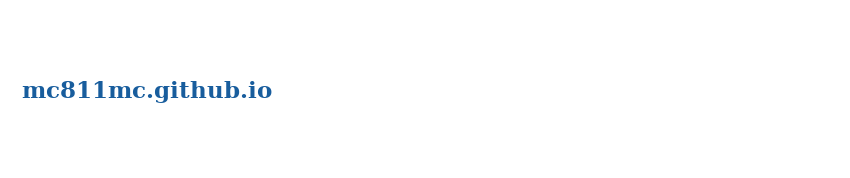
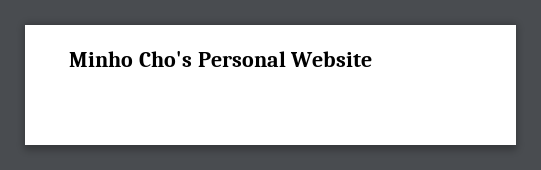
[22,81,272,103] mc811mc.github.io -> [69,51,373,67] Minho Cho's Personal Website

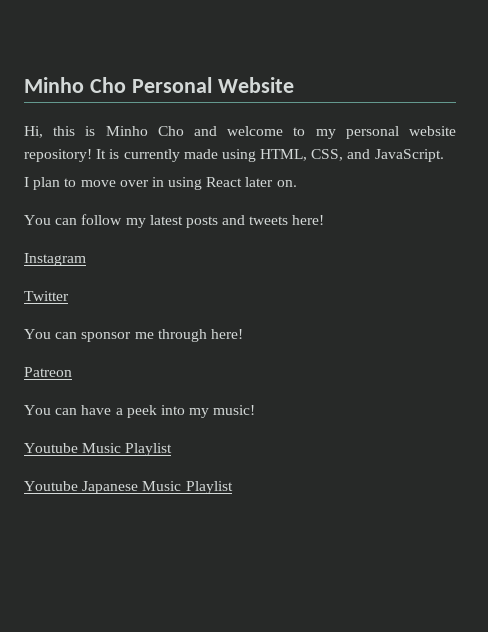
[69,51,192,67] Minho Cho's -> [24,77,126,93] Minho Cho
(373, 59) none -> [24,126,456,139] [24,149,444,162] [24,177,297,190] [24,214,325,228] [24,253,86,266] [24,291,69,301] [24,329,243,342] [24,367,72,377] [24,405,256,418] [24,443,173,456] [24,481,233,494] // Hi, this is Minho Cho and welcome to my personal website repository! It is currently made using HTML, CSS, and JavaScript. // I plan to move over in using React later on. // You can follow my latest posts and tweets here! // Instagram // Twitter // You can sponsor me through here! // Patreon // You can have a peek into my music! // Youtube Music Playlist // Youtube Japanese Music Playlist

